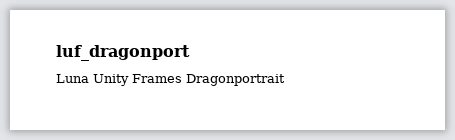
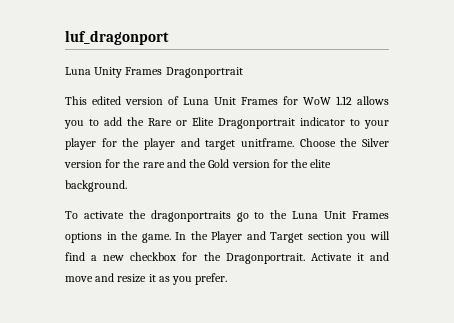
(285, 80) none -> [65,96,389,105] [64,117,389,129] [65,138,389,150] [64,159,332,168] [65,180,127,192] [65,210,389,222] [65,231,390,243] [65,252,389,264] [65,273,228,285] // This edited version of Luna Unit Frames for WoW 1.12 allows you to add the Rare or Elite Dragonportrait indicator to your player for the player and target unitframe. Choose the Silver version for the rare and the Gold version for the elite background. // To activate the dragonportraits go to the Luna Unit Frames options in the game. In the Player and Target section you will find a new checkbox for the Dragonportrait. Activate it and move and resize it as you prefer.

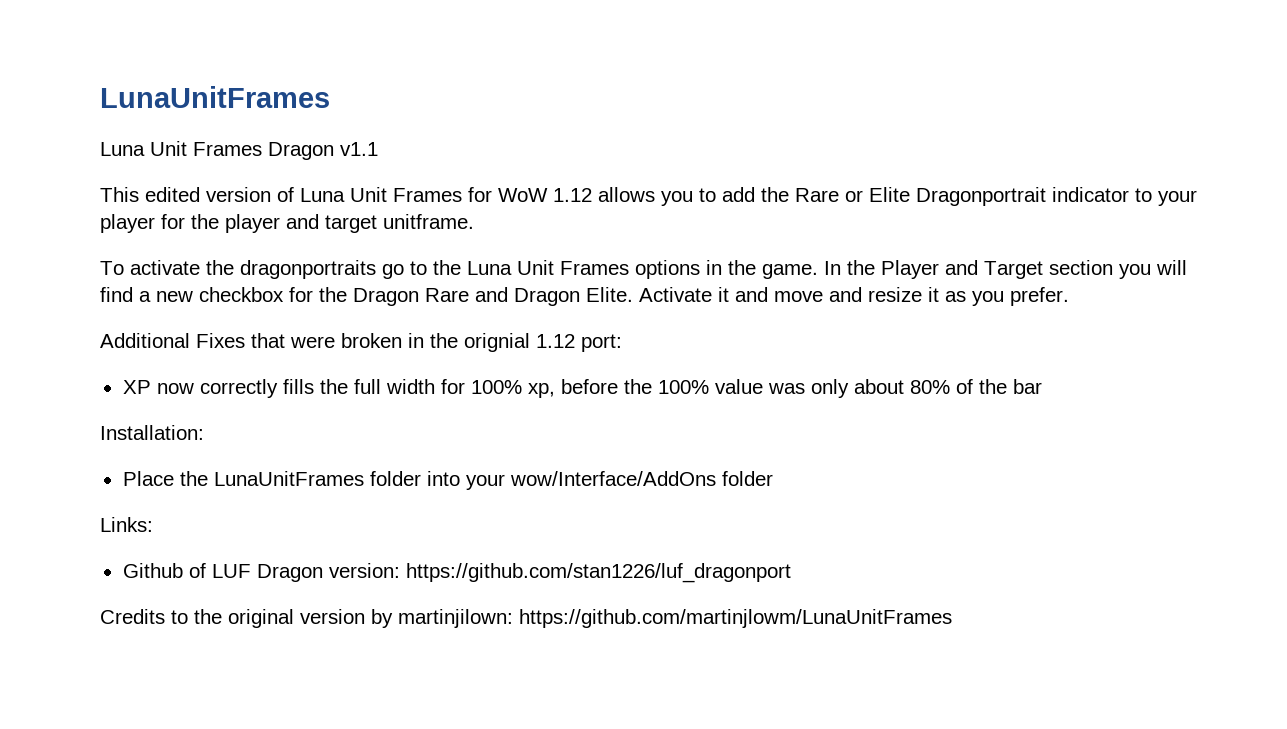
[65,30,169,45] [65,67,243,78] luf_dragonport // Luna Unity Frames Dragonportrait -> [100,86,330,108] [100,141,378,160] LunaUnitFrames // Luna Unit Frames Dragon v1.1
[299,138,389,147] [64,159,332,168] [65,180,127,192] Choose the Silver version for the rare and the Gold version for the elite background. -> (474, 221) none
[225,253,305,264] Dragonportrait. -> [353,287,633,306] Dragon Rare and Dragon Elite.
(228, 279) none -> [100,333,622,352] [122,379,1042,398] [100,425,204,440] [122,471,773,490] [100,517,153,532] [122,563,791,583] [100,609,952,628] // Additional Fixes that were broken in the orignial 1.12 port: // XP now correctly fills the full width for 100% xp, before the 100% value was only about 80% of the bar // Installation: // Place the LunaUnitFrames folder into your wow/Interface/AddOns folder // Links: // Github of LUF Dragon version: https://github.com/stan1226/luf_dragonport // Credits to the original version by martinjilown: https://github.com/martinjlowm/LunaUnitFrames

